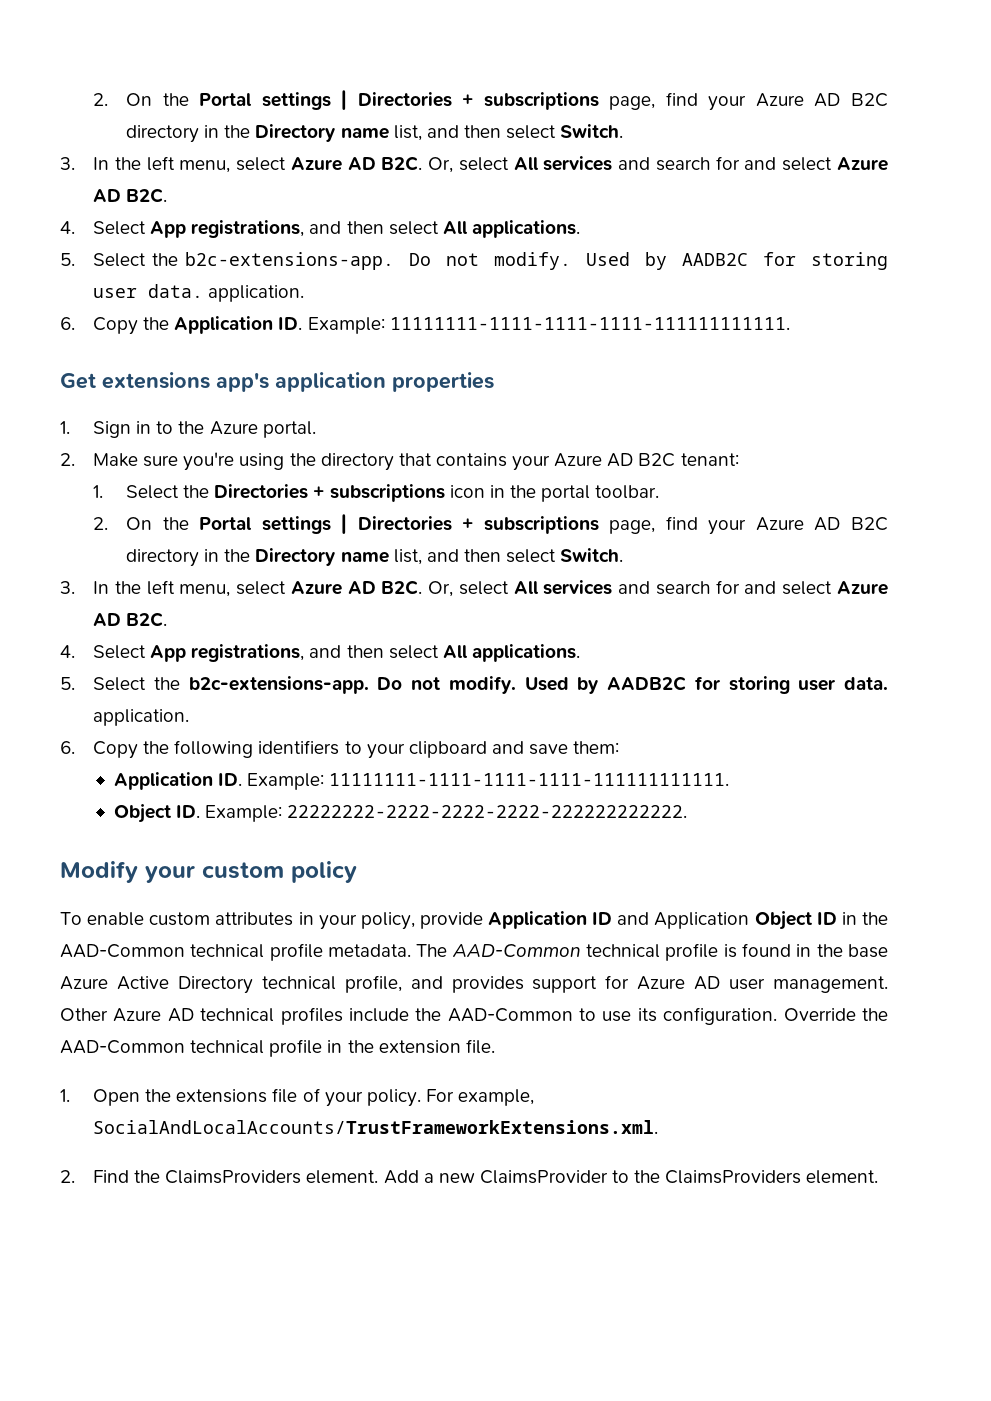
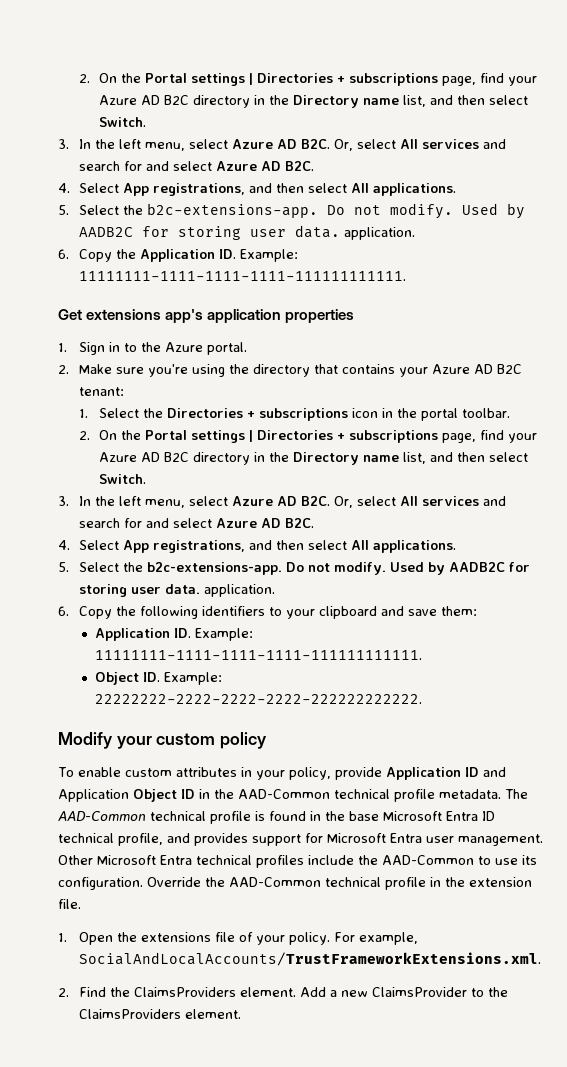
[60,976,253,994] Azure Active Directory -> [383,811,495,821] Microsoft Entra ID
[637,976,721,990] Azure AD -> [327,833,422,843] Microsoft Entra
[113,1008,194,1022] Azure AD -> [97,855,192,865] Microsoft Entra

